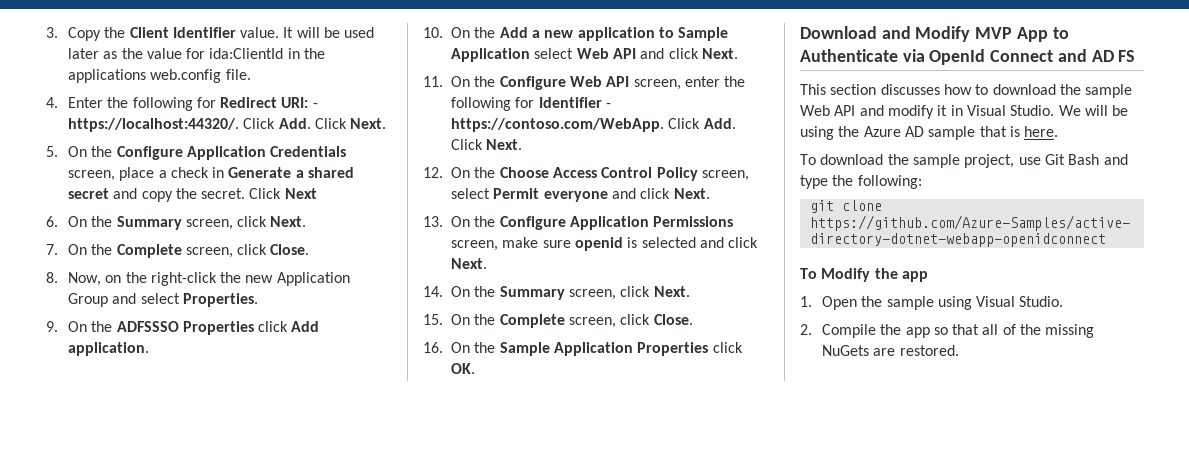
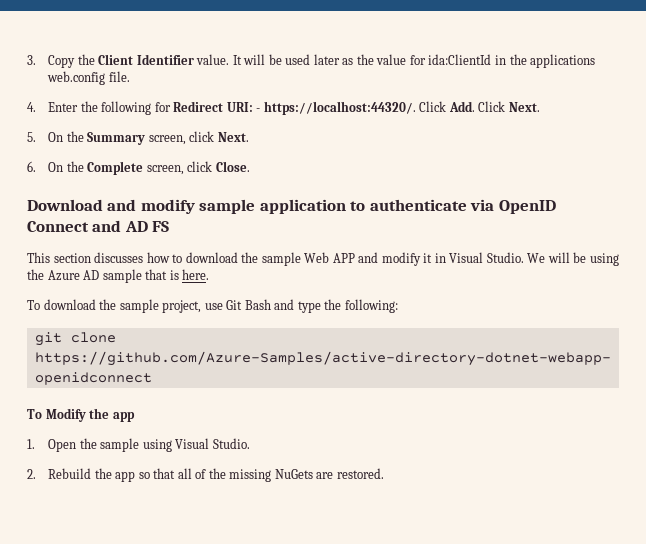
[116,146,347,160] [67,167,355,181] [67,188,317,202] [46,216,307,230] [46,244,310,258] [46,272,350,286] [67,293,258,307] [46,321,320,335] [67,342,149,356] [423,27,729,41] [451,48,738,62] [423,76,746,90] [451,97,611,111] [451,118,736,132] [451,139,523,150] [423,167,749,181] [451,188,710,202] [423,216,734,230] [451,237,759,251] [451,258,487,269] [423,286,690,300] [423,314,693,328] [423,342,743,356] [451,363,475,374] [800,26,1069,42] [800,49,986,65] Configure Application Credentials screen, place a check in Generate a shared secret and copy the secret. Click Next // 6. On the Summary screen, click Next. // 7. On the Complete screen, click Close. // 8. Now, on the right-click the new Application Group and select Properties. // 9. On the ADFSSSO Properties click Add application. // 10. On the Add a new application to Sample Application select Web API and click Next. // 11. On the Configure Web API screen, enter the following for Identifier - https://contoso.com/WebApp. Click Add. Click Next. // 12. On the Choose Access Control Policy screen, select Permit everyone and click Next. // 13. On the Configure Application Permissions screen, make sure openid is selected and click Next. // 14. On the Summary screen, click Next. // 15. On the Complete screen, click Close. // 16. On the Sample Application Properties click OK. // Download and Modify MVP App to Authenticate via OpenId -> [87,131,249,145] [27,161,250,175] [27,199,556,214] Summary screen, click Next. // 6. On the Complete screen, click Close. // Download and modify sample application to authenticate via OpenID
[834,105,856,116] API -> [332,253,355,263] APP
[821,324,876,338] Compile -> [48,468,92,479] Rebuild

